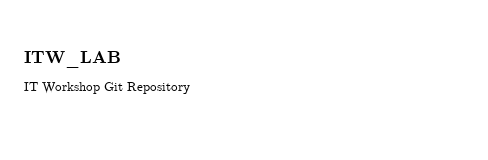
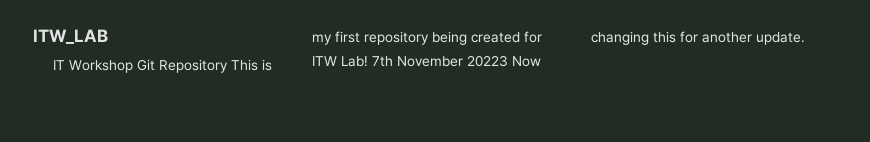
(190, 88) none -> [231,59,273,71] [312,31,542,45] [312,55,541,67] [591,31,805,45] This is my first repository being created for ITW Lab! 7th November 20223 Now changing this for another update.

